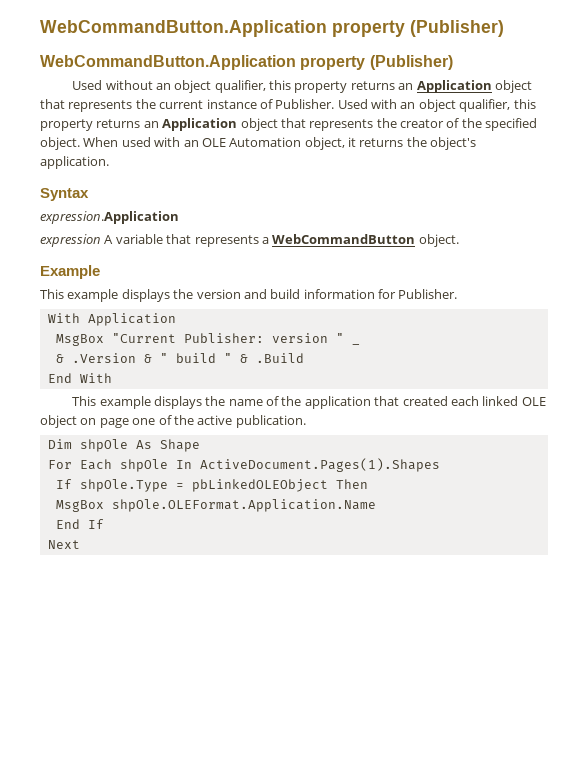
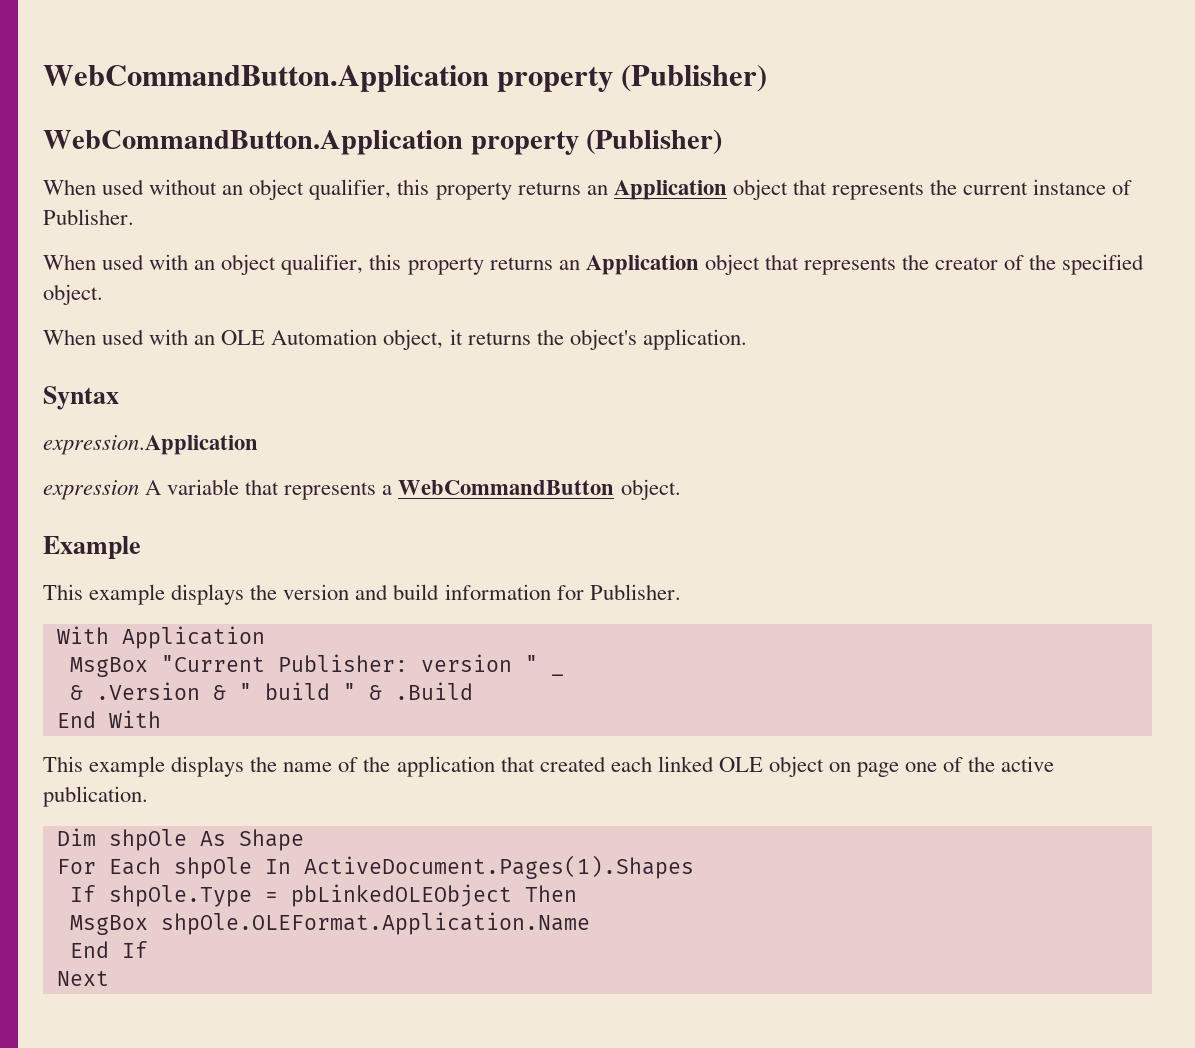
[72,80,103,90] Used -> [43,179,145,195] When used
[337,99,368,109] Used -> [43,254,145,270] // When used
(80, 143) none -> (103, 294) //

